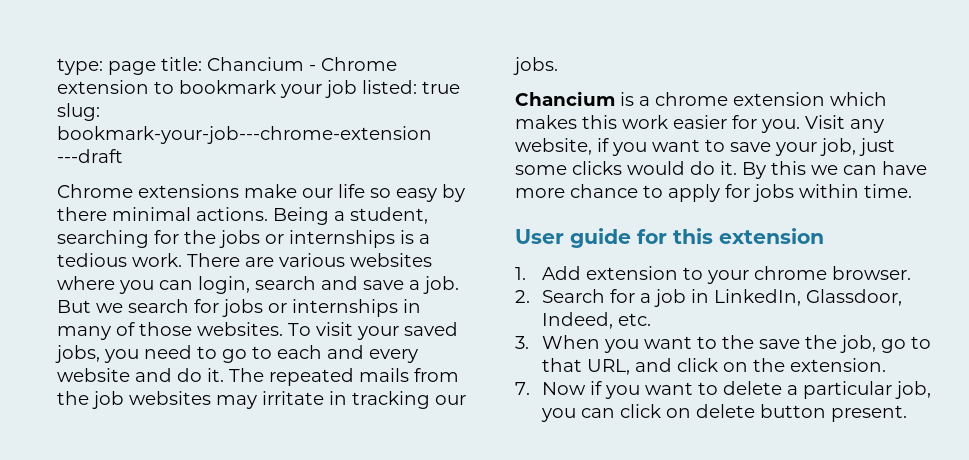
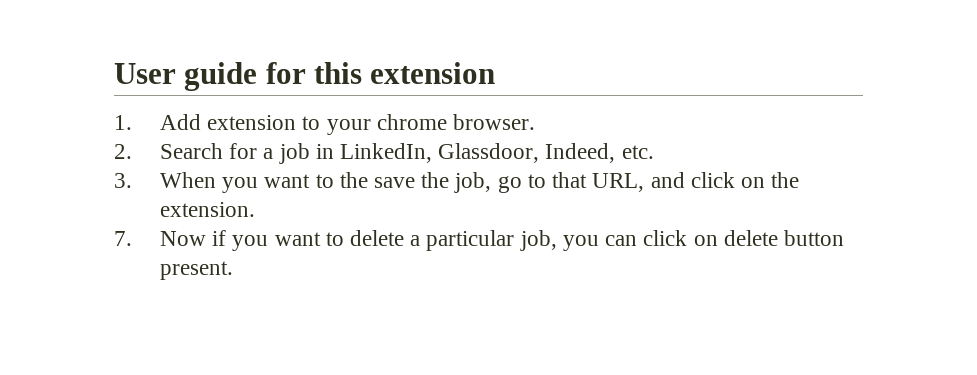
[57,57,397,75] [57,80,460,98] [57,103,100,121] [57,126,432,144] [57,149,123,163] [57,184,465,202] [57,207,428,225] [57,230,430,248] [57,253,432,267] [57,276,459,294] [57,299,421,317] [57,322,458,340] [55,345,418,363] [57,368,459,386] [57,391,466,409] [513,57,558,75] [515,91,887,106] [515,115,884,133] [515,138,895,156] [515,161,927,179] [515,184,912,202] type: page title: Chancium - Chrome extension to bookmark your job listed: true slug: bookmark-your-job---chrome-extension ---draft // Chrome extensions make our life so easy by there minimal actions. Being a student, searching for the jobs or internships is a tedious work. There are various websites where you can login, search and save a job. But we search for jobs or internships in many of those websites. To visit your saved jobs, you need to go to each and every website and do it. The repeated mails from the job websites may irritate in tracking our jobs. // Chancium is a chrome extension which makes this work easier for you. Visit any website, if you want to save your job, just some clicks would do it. By this we can have more chance to apply for jobs within time. // -> (114, 73) none

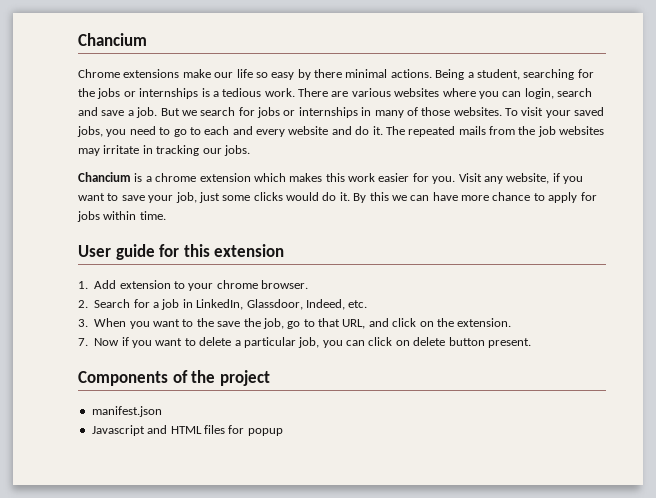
(114, 73) none -> [78,33,147,46] [78,69,594,80] [78,88,592,99] [78,107,605,118] [77,126,605,137] [78,145,250,156] [78,172,583,184] [78,192,597,203] [77,211,166,222] Chancium // Chrome extensions make our life so easy by there minimal actions. Being a student, searching for the jobs or internships is a tedious work. There are various websites where you can login, search and save a job. But we search for jobs or internships in many of those websites. To visit your saved jobs, you need to go to each and every website and do it. The repeated mails from the job websites may irritate in tracking our jobs. // Chancium is a chrome extension which makes this work easier for you. Visit any website, if you want to save your job, just some clicks would do it. By this we can have more chance to apply for jobs within time. //
(233, 270) none -> [78,370,270,386] [91,406,162,417] [91,425,283,436] // Components of the project // manifest.json // Javascript and HTML files for popup

